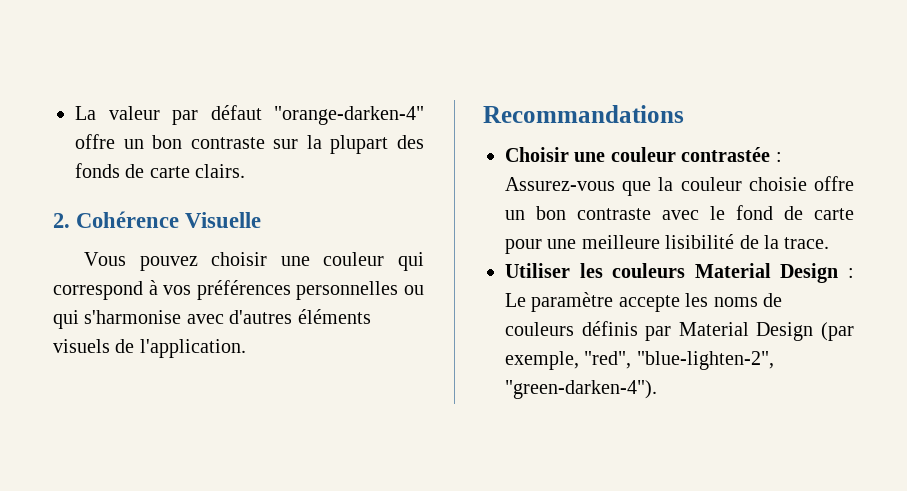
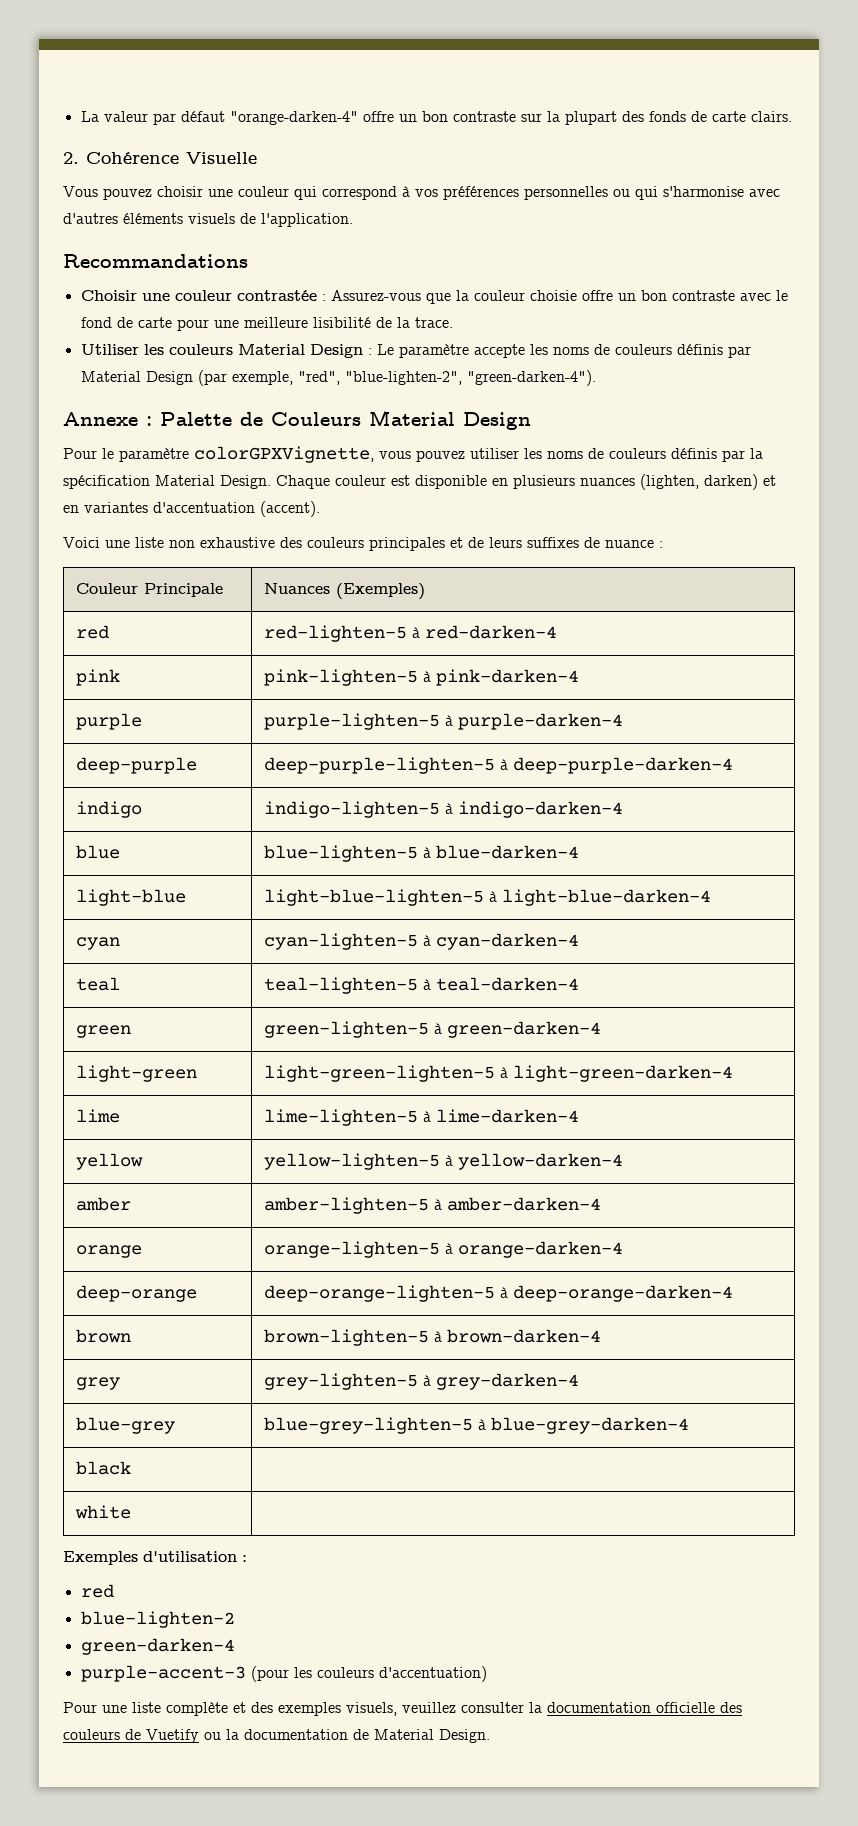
(657, 389) none -> [63,410,531,430] [63,446,763,463] [63,474,776,490] [63,501,320,517] [63,537,663,551] [75,583,223,597] [263,583,425,600] [75,625,109,639] [263,625,557,642] [75,669,120,686] [263,669,579,686] [75,713,142,730] [263,713,623,730] [75,757,197,774] [263,757,733,774] [75,801,142,818] [263,801,623,818] [75,845,120,859] [263,845,579,862] [75,889,186,906] [263,889,711,906] [75,937,120,950] [263,933,579,950] [75,977,120,991] [263,977,579,994] [75,1025,131,1038] [263,1021,601,1038] [75,1065,197,1082] [263,1065,733,1082] [75,1109,120,1123] [263,1109,579,1126] [75,1153,143,1170] [263,1153,623,1170] [75,1197,131,1211] [263,1197,601,1214] [75,1245,142,1258] [263,1241,623,1258] [75,1285,197,1302] [263,1285,733,1302] [75,1329,131,1343] [263,1329,601,1346] [75,1377,120,1390] [263,1373,579,1390] [75,1417,175,1434] [263,1417,689,1434] [75,1461,131,1475] [74,1505,131,1519] [63,1551,247,1565] [80,1584,114,1598] [80,1611,235,1628] [80,1638,235,1655] [80,1665,487,1682] [63,1702,742,1716] [63,1729,490,1743] // Annexe : Palette de Couleurs Material Design // Pour le paramètre colorGPXVignette, vous pouvez utiliser les noms de couleurs définis par la spécification Material Design. Chaque couleur est disponible en plusieurs nuances (lighten, darken) et en variantes d'accentuation (accent). // Voici une liste non exhaustive des couleurs principales et de leurs suffixes de nuance : // Couleur Principale | Nuances (Exemples) // red | red-lighten-5 à red-darken-4 // pink | pink-lighten-5 à pink-darken-4 // purple | purple-lighten-5 à purple-darken-4 // deep-purple | deep-purple-lighten-5 à deep-purple-darken-4 // indigo | indigo-lighten-5 à indigo-darken-4 // blue | blue-lighten-5 à blue-darken-4 // light-blue | light-blue-lighten-5 à light-blue-darken-4 // cyan | cyan-lighten-5 à cyan-darken-4 // teal | teal-lighten-5 à teal-darken-4 // green | green-lighten-5 à green-darken-4 // light-green | light-green-lighten-5 à light-green-darken-4 // lime | lime-lighten-5 à lime-darken-4 // yellow | yellow-lighten-5 à yellow-darken-4 // amber | amber-lighten-5 à amber-darken-4 // orange | orange-lighten-5 à orange-darken-4 // deep-orange | deep-orange-lighten-5 à deep-orange-darken-4 // brown | brown-lighten-5 à brown-darken-4 // grey | grey-lighten-5 à grey-darken-4 // blue-grey | blue-grey-lighten-5 à blue-grey-darken-4 // black | // white | // Exemples d'utilisation : // red // blue-lighten-2 // green-darken-4 // purple-accent-3 (pour les couleurs d'accentuation) // Pour une liste complète et des exemples visuels, veuillez consulter la documentation officielle des couleurs de Vuetify ou la documentation de Material Design.

